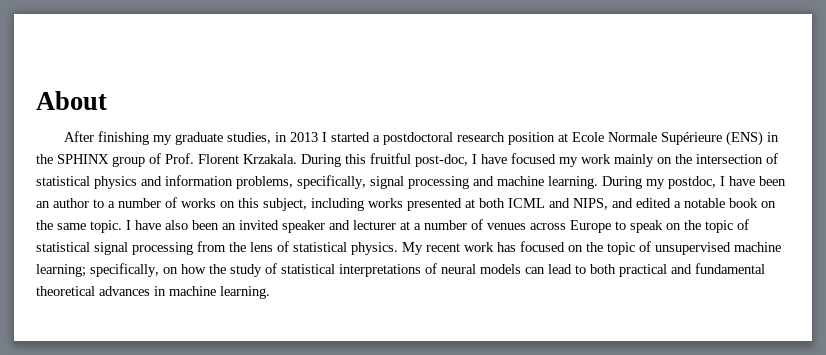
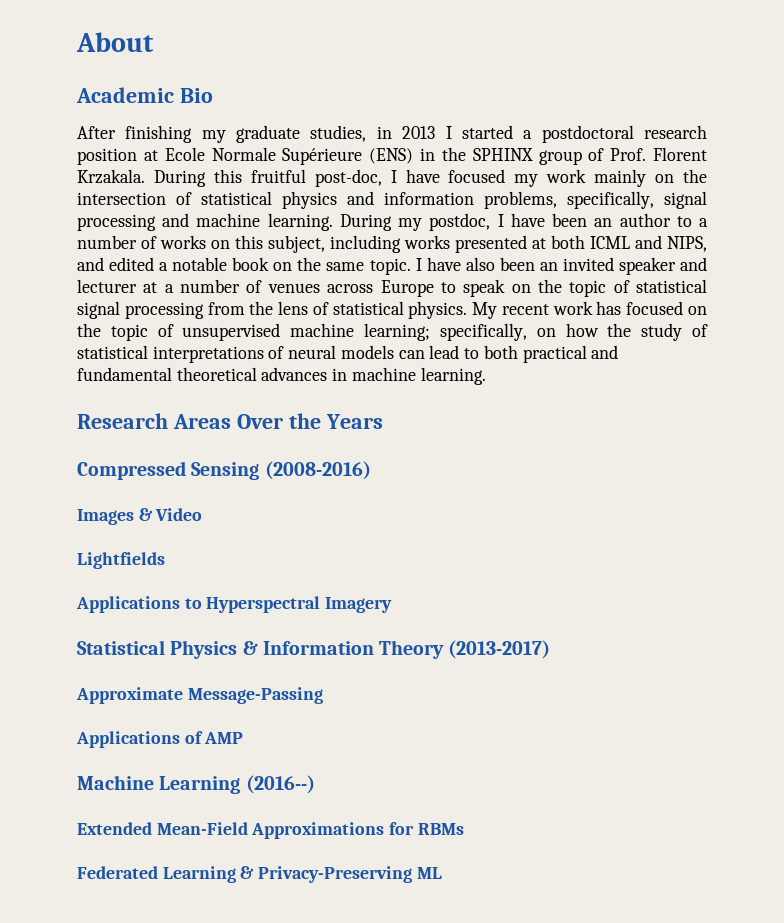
(107, 100) none -> [76,87,213,103] // Academic Bio
(270, 292) none -> [77,413,383,429] [77,461,371,480] [77,508,203,525] [77,552,165,569] [76,596,393,613] [77,640,551,659] [76,687,323,704] [76,731,244,748] [77,775,315,794] [77,822,464,839] [77,866,442,883] // Research Areas Over the Years // Compressed Sensing (2008-2016) // Images & Video // Lightfields // Applications to Hyperspectral Imagery // Statistical Physics & Information Theory (2013-2017) // Approximate Message-Passing // Applications of AMP // Machine Learning (2016--) // Extended Mean-Field Approximations for RBMs // Federated Learning & Privacy-Preserving ML

